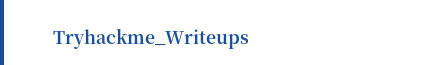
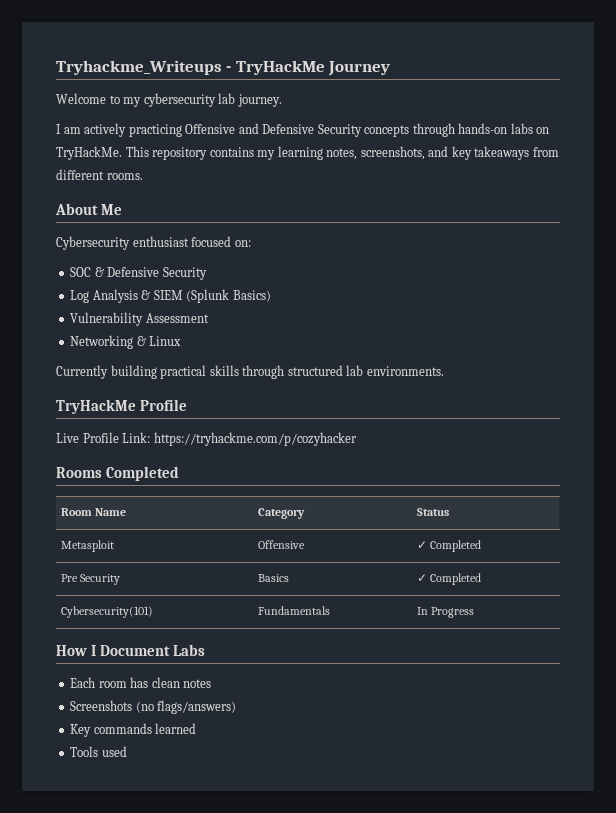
(249, 38) none -> [226,60,391,76] [56,93,282,107] [56,123,550,137] [56,146,559,160] [56,169,143,180] [55,203,123,215] [56,236,251,250] [70,267,207,280] [70,289,271,303] [70,312,209,326] [70,335,182,349] [56,365,444,379] [56,399,188,414] [56,432,357,446] [56,466,180,481] [61,508,127,516] [258,508,306,519] [417,508,450,516] [61,540,115,552] [258,540,306,549] [417,540,482,552] [61,574,121,585] [258,574,290,582] [417,573,482,585] [61,606,154,618] [258,606,331,615] [417,607,475,618] [56,644,206,656] [70,677,212,688] [70,700,237,714] [70,723,197,737] [70,746,127,757] - TryHackMe Journey // Welcome to my cybersecurity lab journey. // I am actively practicing Offensive and Defensive Security concepts through hands-on labs on TryHackMe. This repository contains my learning notes, screenshots, and key takeaways from different rooms. // About Me // Cybersecurity enthusiast focused on: // SOC & Defensive Security // Log Analysis & SIEM (Splunk Basics) // Vulnerability Assessment // Networking & Linux // Currently building practical skills through structured lab environments. // TryHackMe Profile // Live Profile Link: https://tryhackme.com/p/cozyhacker // Rooms Completed // Room Name | Category | Status // Metasploit | Offensive | ✓ Completed // Pre Security | Basics | ✓ Completed // Cybersecurity(101) | Fundamentals | In Progress // How I Document Labs // Each room has clean notes // Screenshots (no flags/answers) // Key commands learned // Tools used

